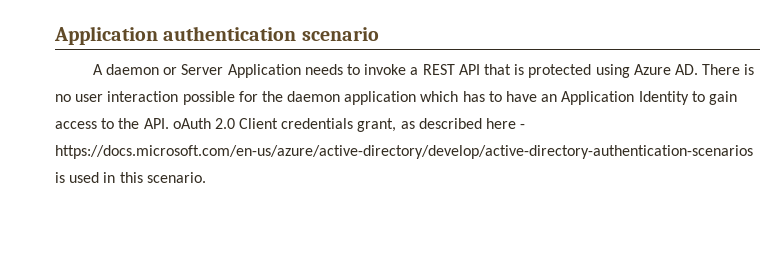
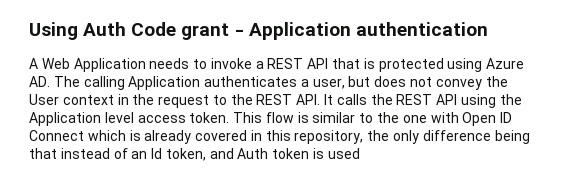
(54, 35) none -> [29,22,244,40] Using Auth Code grant -
[301,27,379,41] scenario -> (488, 29) none
[106,64,224,75] daemon or Server -> [41,58,70,69] Web
[702,64,755,75] [55,91,737,105] [55,118,526,132] [55,145,753,159] [55,172,206,183] There is no user interaction possible for the daemon application which has to have an Application Identity to gain access to the API. oAuth 2.0 Client credentials grant, as described here - https://docs.microsoft.com/en-us/azure/active-directory/develop/active-directory-authentication-scenarios is used in this scenario. -> [53,76,508,90] [29,94,522,108] [29,112,513,126] [29,130,530,144] [29,148,360,161] The calling Application authenticates a user, but does not convey the User context in the request to the REST API. It calls the REST API using the Application level access token. This flow is similar to the one with Open ID Connect which is already covered in this repository, the only difference being that instead of an Id token, and Auth token is used

